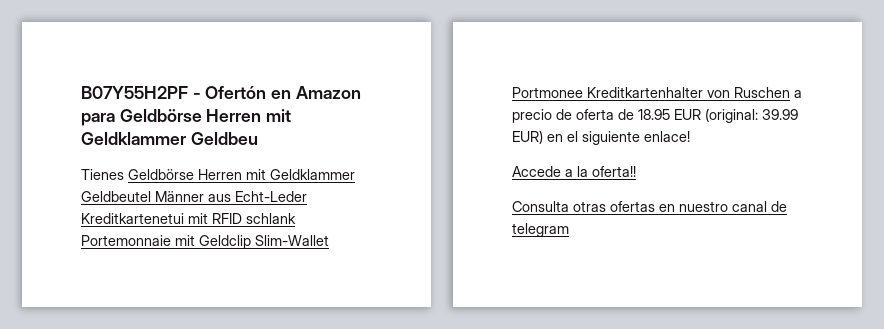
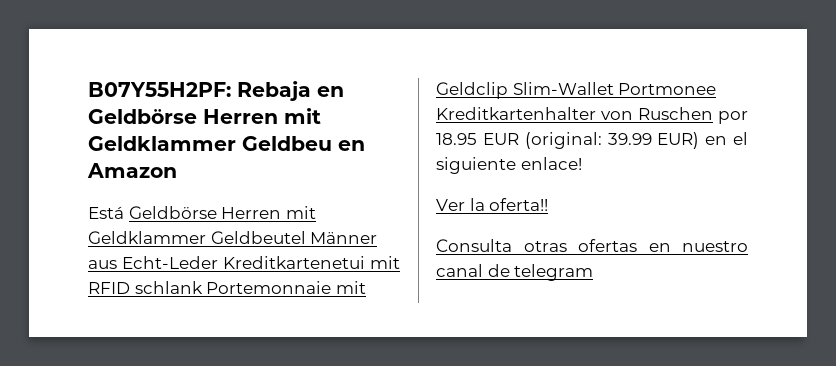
[81,86,361,99] [81,113,115,126] B07Y55H2PF - Ofertón en Amazon para -> [88,81,344,101] B07Y55H2PF: Rebaja en
[81,169,124,180] // Tienes -> [338,140,365,151] [87,163,177,178] [88,206,124,219] en Amazon // Está
[794,90,802,98] [512,109,634,123] a precio de oferta de -> [718,111,748,124] por
[512,166,573,177] Accede a -> [436,199,465,211] Ver

